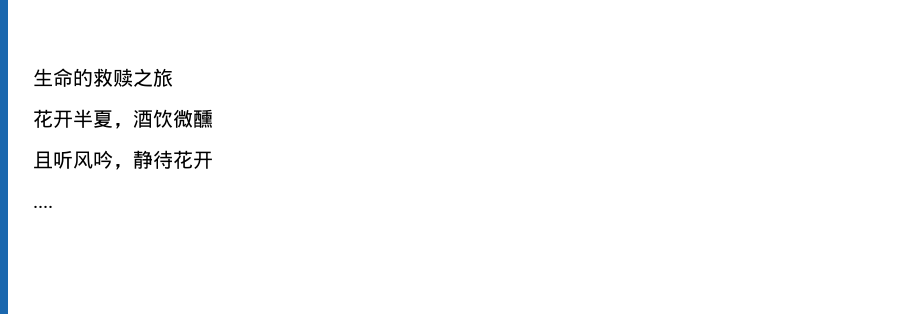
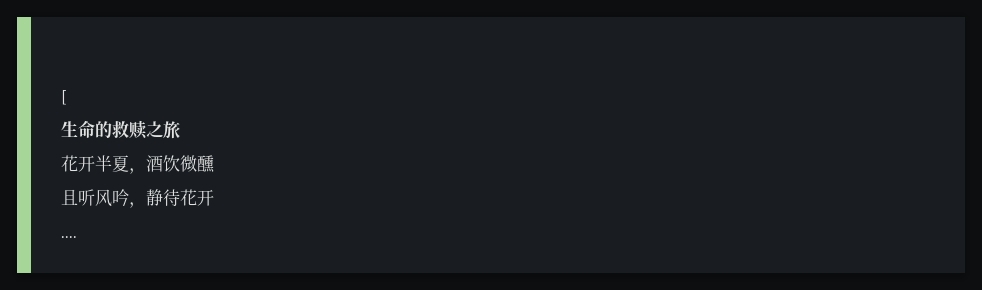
(33, 77) none -> [61,90,67,105] [ //

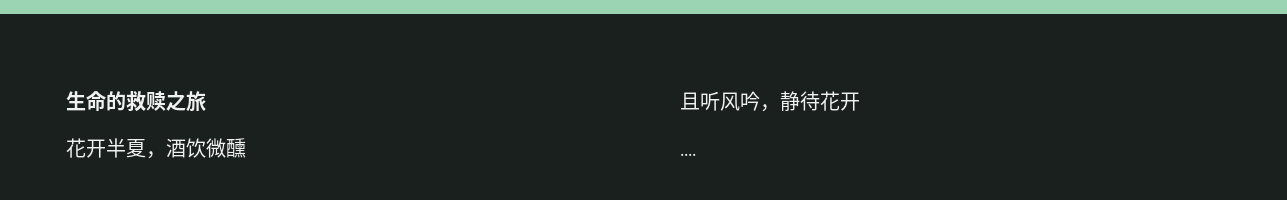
[61,90,67,105] [ // -> (66, 101) none

